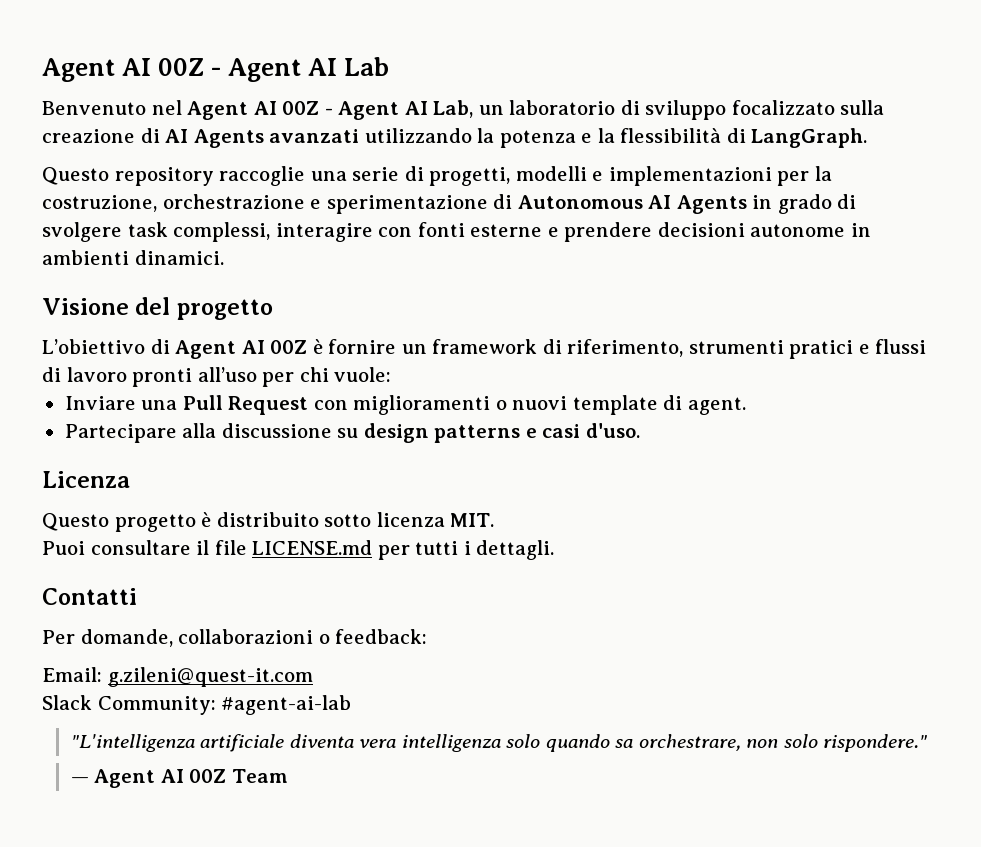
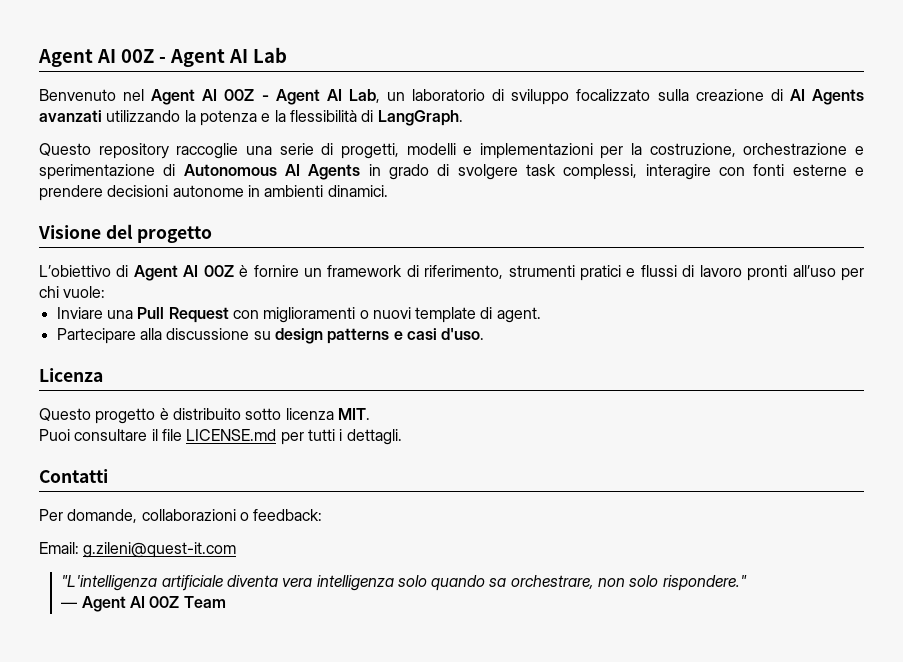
[42,695,352,715] // Slack Community: #agent-ai-lab -> (237, 550) none

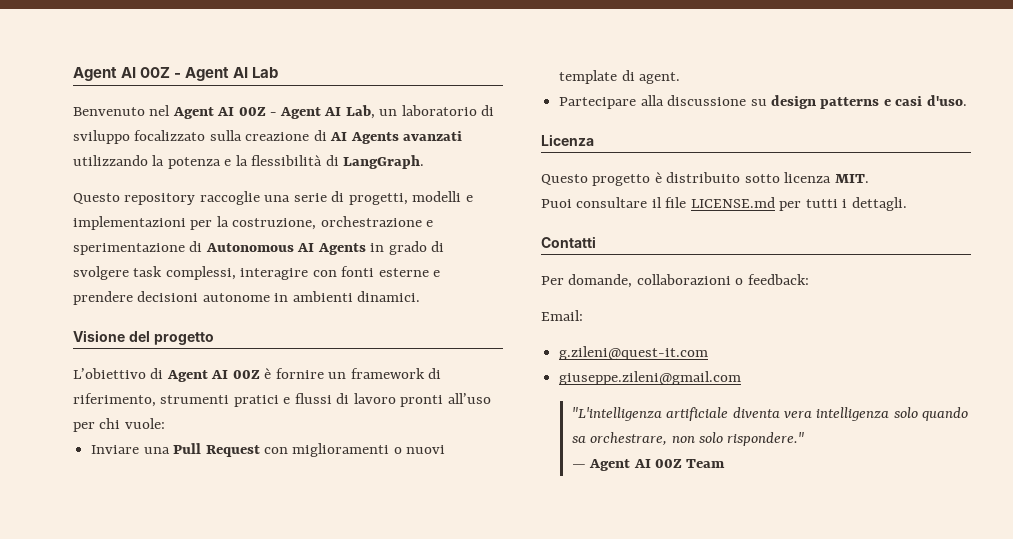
(79, 548) none -> (583, 315) //
(237, 550) none -> [559,371,742,385] // giuseppe.zileni@gmail.com

